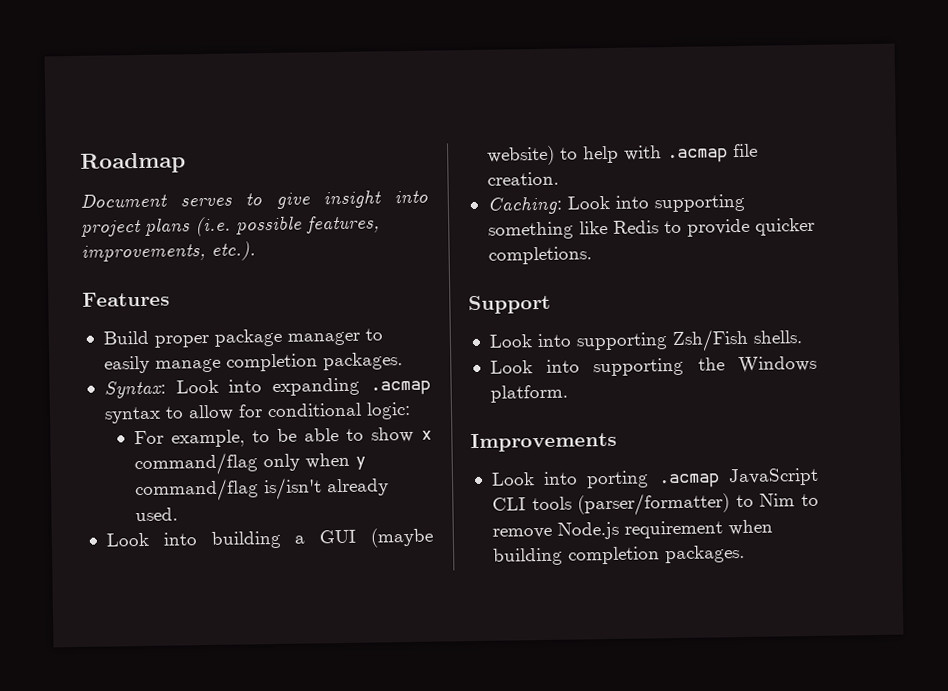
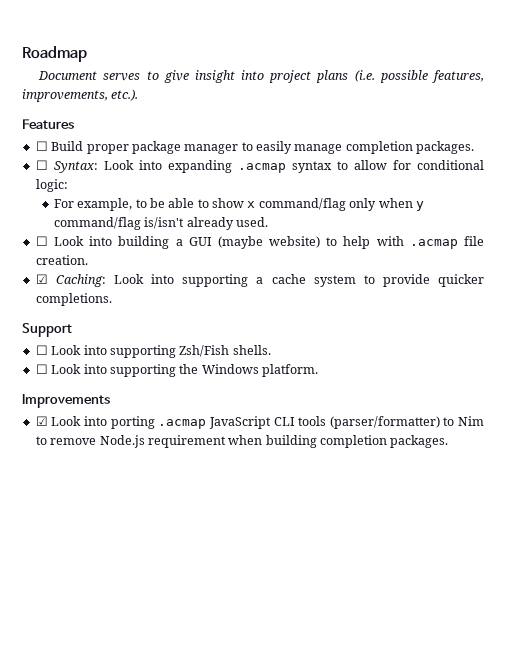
(170, 299) none -> [35,141,48,151] ☐
(403, 361) none -> [35,160,48,170] ☐
(178, 514) none -> [35,236,48,246] ☐
(559, 178) none -> [35,274,48,284] ☑
[487,220,659,240] something like Redis -> [256,274,356,287] a cache system
(551, 304) none -> [35,345,48,355] ☐
(803, 337) none -> [35,364,48,374] ☐
(617, 442) none -> [35,416,48,426] ☑

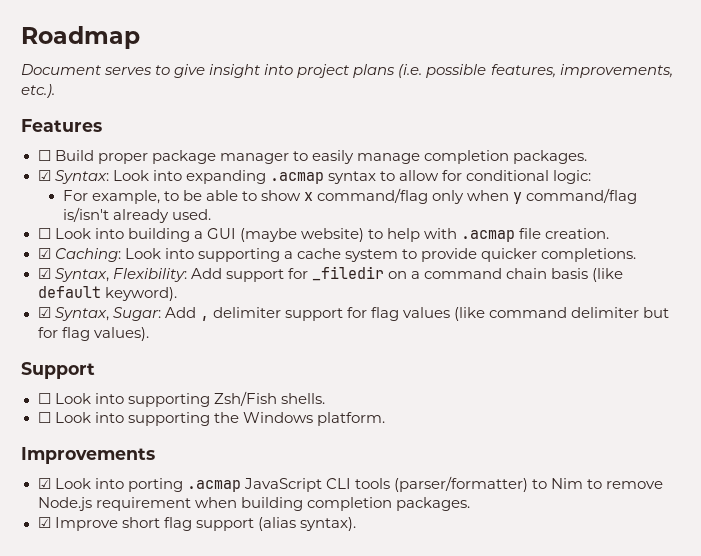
[35,160,48,170] ☐ -> [37,170,51,181] ☑
(112, 299) none -> [37,266,624,282] [37,286,177,301] [37,307,670,321] [37,327,149,341] // ☑ Syntax, Flexibility: Add support for _filedir on a command chain basis (like default keyword). // ☑ Syntax, Sugar: Add , delimiter support for flag values (like command delimiter but for flag values).
(449, 441) none -> [37,517,356,531] // ☑ Improve short flag support (alias syntax).

